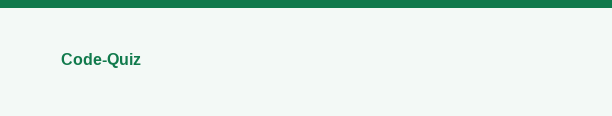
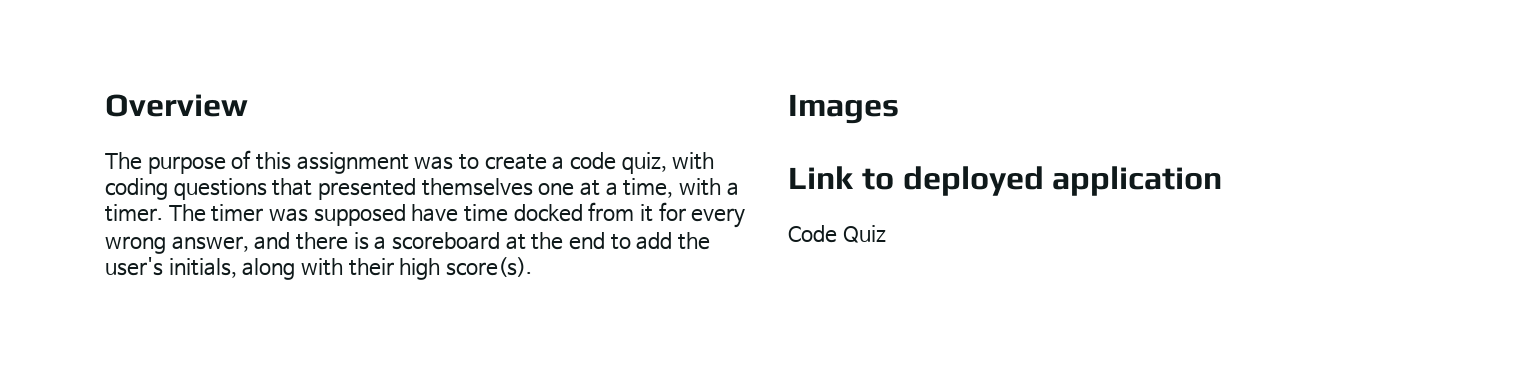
[61,53,141,68] Code-Quiz -> [105,94,248,117] [105,150,715,174] [105,178,739,200] [105,202,746,228] [105,232,710,254] [105,257,533,280] [788,94,899,124] [788,166,1223,196] [788,225,886,243] Overview // The purpose of this assignment was to create a code quiz, with coding questions that presented themselves one at a time, with a timer. The timer was supposed have time docked from it for every wrong answer, and there is a scoreboard at the end to add the user's initials, along with their high score(s). // Images // Link to deployed application // Code Quiz

